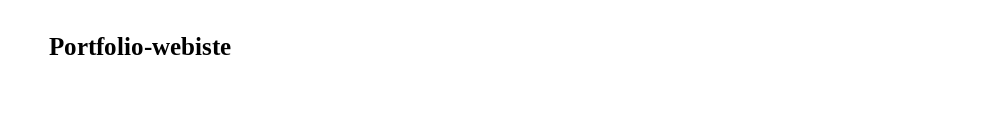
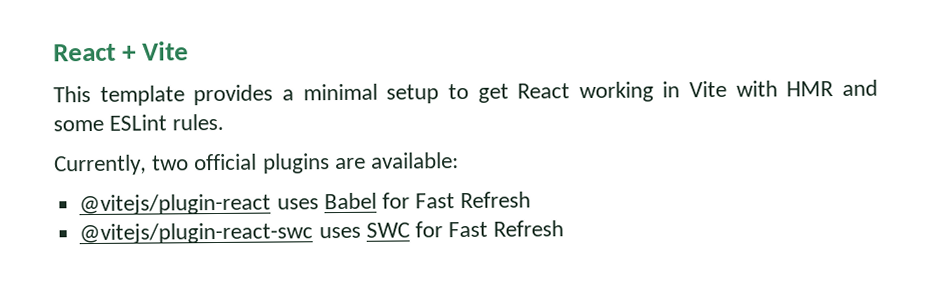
[49,37,231,55] Portfolio-webiste -> [53,41,190,62] [53,79,878,106] [53,113,225,132] [54,152,460,176] [79,191,532,216] [79,220,565,245] React + Vite // This template provides a minimal setup to get React working in Vite with HMR and some ESLint rules. // Currently, two official plugins are available: // @vitejs/plugin-react uses Babel for Fast Refresh // @vitejs/plugin-react-swc uses SWC for Fast Refresh

